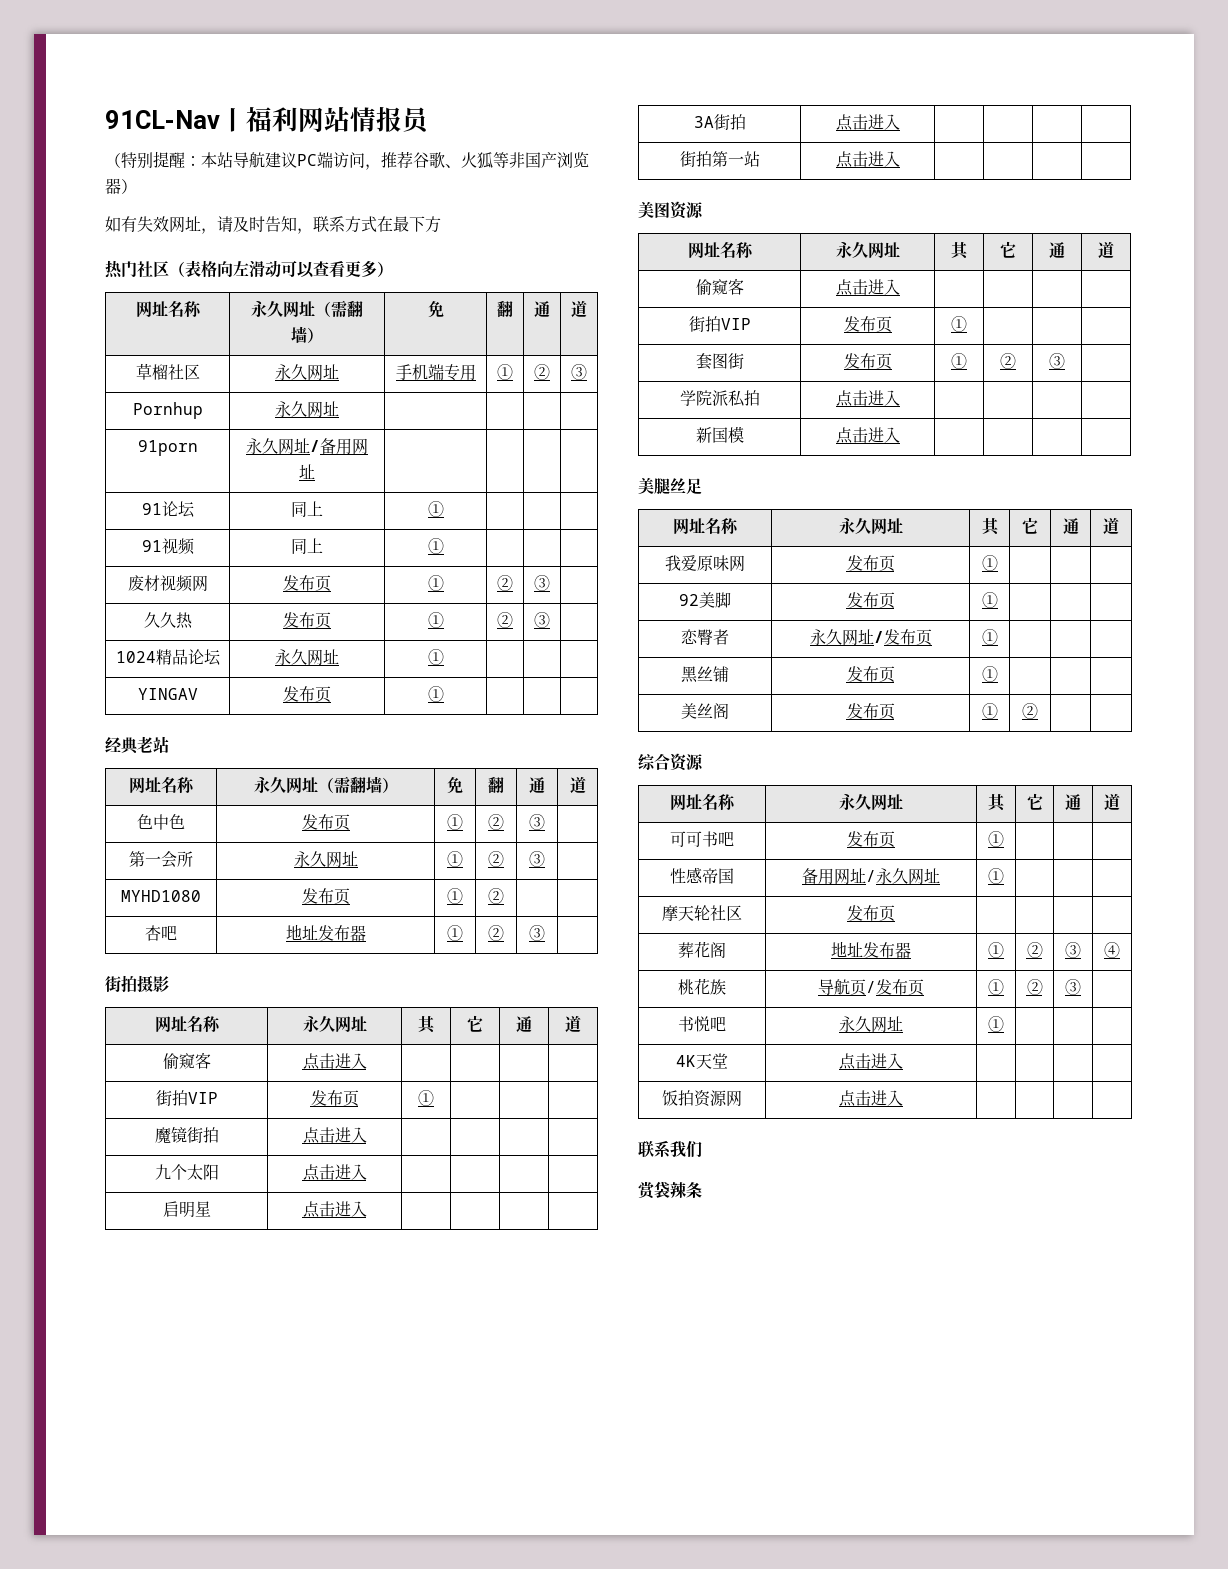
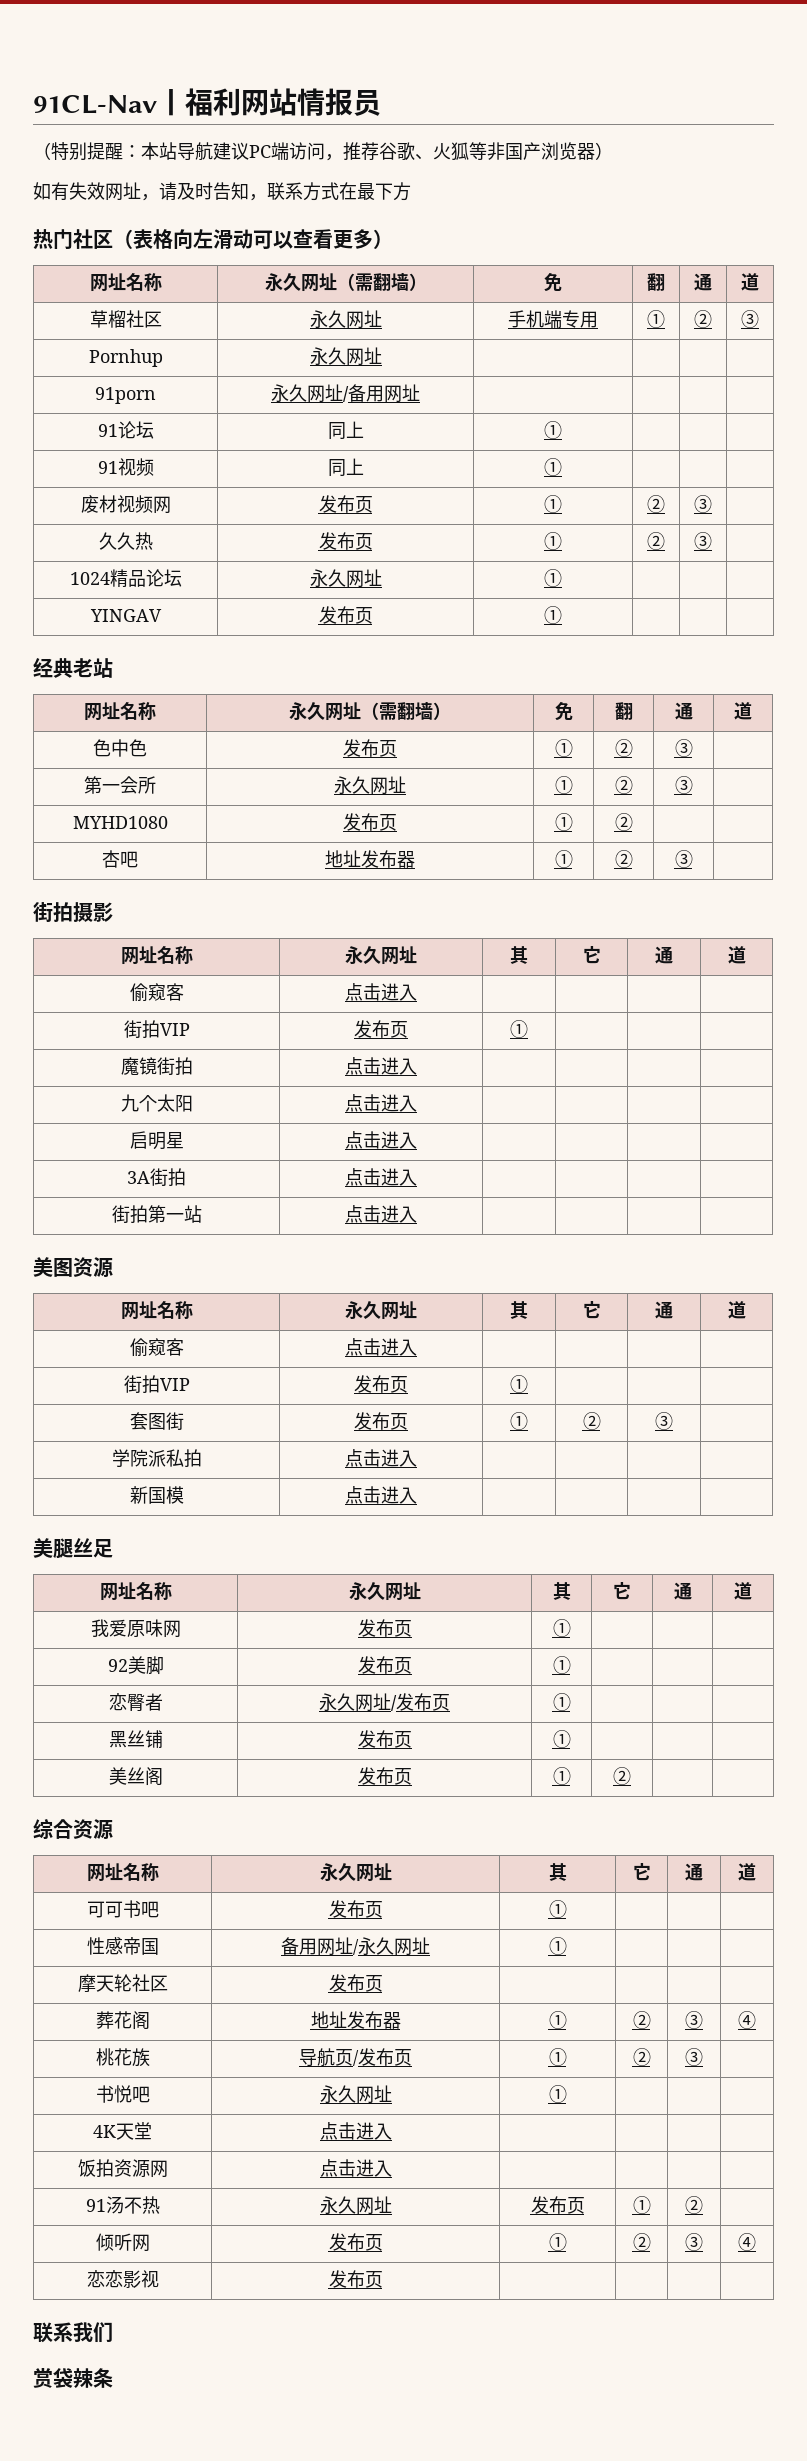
(903, 1098) none -> [85,2196,160,2214] [319,2196,392,2215] [530,2196,585,2214] [632,2196,651,2214] [685,2196,703,2214] [95,2233,150,2252] [328,2233,383,2251] [548,2233,567,2251] [632,2233,651,2251] [685,2233,703,2251] [738,2233,756,2251] [86,2270,159,2288] [328,2270,383,2288] // 91汤不热 | 永久网址 | 发布页 | ① | ② | // 倾听网 | 发布页 | ① | ② | ③ | ④ // 恋恋影视 | 发布页 | | | |

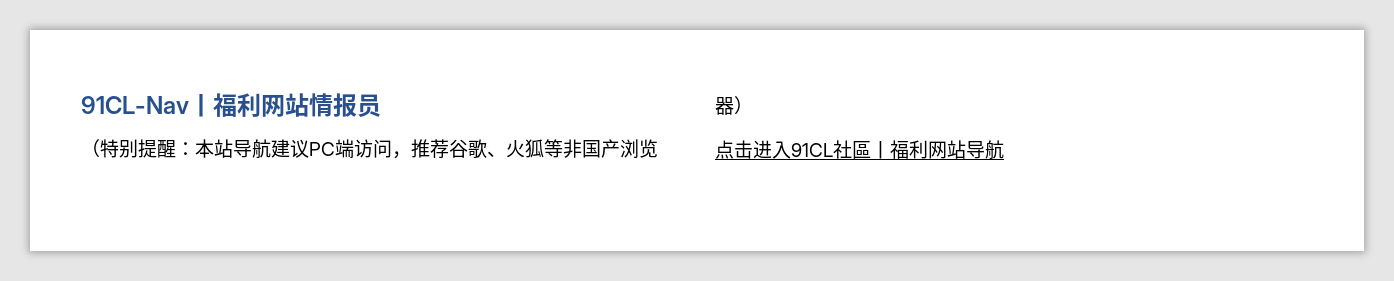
[33,182,411,201] [33,229,393,249] [89,273,162,292] [264,273,427,292] [544,272,562,292] [647,273,665,291] [694,273,712,291] [741,273,759,291] [89,310,162,328] [309,310,382,329] [508,310,598,328] [647,310,665,328] [694,310,712,328] [741,310,759,328] [88,349,163,367] [309,347,382,366] [95,387,156,404] [271,384,420,403] [97,421,154,439] [327,421,364,440] [544,421,562,439] [97,458,154,476] [327,458,364,477] [544,458,562,476] [80,495,171,514] [318,495,373,513] [544,495,562,513] [647,495,665,513] [694,495,712,513] [98,532,153,550] [318,532,373,550] [544,532,562,550] [647,532,665,550] [694,532,712,550] [69,569,182,587] [309,569,382,588] [544,569,562,587] [89,609,162,622] [318,606,373,624] [544,606,562,624] [33,658,113,678] [84,702,156,721] [289,702,451,721] [554,701,573,721] [614,702,633,720] [674,702,693,720] [734,702,752,720] [93,739,147,757] [343,739,397,757] [554,739,573,757] [614,739,633,757] [674,739,693,757] [84,776,156,794] [334,776,406,795] [554,776,573,794] [614,776,633,794] [674,776,693,794] [72,816,168,829] [343,813,397,831] [554,813,573,831] [614,813,633,831] [102,850,138,868] [325,850,415,868] [554,850,573,868] [614,850,633,868] [674,850,693,868] [33,902,113,923] [120,946,193,965] [345,946,417,965] [510,946,528,964] [582,946,601,964] [655,946,673,964] [727,946,746,964] [129,983,184,1002] [345,983,417,1001] [123,1020,190,1039] [354,1020,408,1038] [510,1020,528,1038] [120,1057,193,1076] [345,1057,417,1075] [120,1094,193,1112] [345,1094,417,1112] [129,1131,184,1150] [345,1131,417,1149] [127,1168,186,1187] [345,1168,417,1186] [111,1205,202,1224] [345,1205,417,1223] [33,1257,113,1278] [120,1301,193,1320] [345,1301,417,1320] [510,1301,528,1319] [582,1301,601,1319] [655,1301,673,1319] [727,1301,746,1319] [129,1338,184,1357] [345,1338,417,1356] [123,1375,190,1394] [354,1375,408,1393] [510,1375,528,1393] [129,1412,184,1430] [354,1412,408,1430] [510,1412,528,1430] [582,1412,601,1430] [655,1412,673,1430] [111,1449,202,1468] [345,1449,417,1467] [129,1486,184,1504] [345,1486,417,1504] [33,1538,113,1558] [99,1582,172,1601] [348,1582,421,1601] [552,1582,571,1600] [613,1582,631,1600] [673,1582,692,1600] [734,1582,752,1600] [90,1619,181,1638] [357,1619,412,1637] [552,1619,571,1637] [107,1656,164,1675] [357,1656,412,1674] [552,1656,571,1674] [108,1693,163,1711] [319,1693,450,1712] [552,1693,571,1711] [108,1730,163,1748] [357,1730,412,1748] [552,1730,571,1748] [108,1767,163,1786] [357,1767,412,1785] [552,1767,571,1785] [613,1767,631,1785] [33,1819,113,1840] [86,1863,159,1882] [319,1863,392,1882] [548,1863,567,1881] [632,1863,651,1881] [685,1863,703,1881] [738,1863,756,1881] [86,1900,159,1918] [328,1900,383,1918] [548,1900,567,1918] [86,1937,159,1955] [281,1937,430,1956] [548,1937,567,1955] [77,1974,168,1993] [328,1974,383,1992] [95,2011,150,2030] [310,2011,401,2029] [548,2011,567,2029] [632,2011,651,2029] [685,2011,703,2029] [738,2011,756,2029] [95,2048,150,2067] [299,2048,412,2066] [548,2048,567,2066] [632,2048,651,2066] [685,2048,703,2066] [95,2085,150,2103] [319,2085,392,2104] [548,2085,567,2103] [93,2122,152,2140] [319,2122,392,2140] [77,2159,168,2178] [319,2159,392,2177] [85,2196,160,2214] [319,2196,392,2215] [530,2196,585,2214] [632,2196,651,2214] [685,2196,703,2214] [95,2233,150,2252] [328,2233,383,2251] [548,2233,567,2251] [632,2233,651,2251] [685,2233,703,2251] [738,2233,756,2251] [86,2270,159,2288] [328,2270,383,2288] [33,2322,113,2343] [33,2368,113,2388] 如有失效网址，请及时告知，联系方式在最下方 // 热门社区（表格向左滑动可以查看更多） // 网址名称 | 永久网址（需翻墙） | 免 | 翻 | 通 | 道 // 草榴社区 | 永久网址 | 手机端专用 | ① | ② | ③ // Pornhup | 永久网址 | | | | // 91porn | 永久网址/备用网址 | | | | // 91论坛 | 同上 | ① | | | // 91视频 | 同上 | ① | | | // 废材视频网 | 发布页 | ① | ② | ③ | // 久久热 | 发布页 | ① | ② | ③ | // 1024精品论坛 | 永久网址 | ① | | | // YINGAV | 发布页 | ① | | | // 经典老站 // 网址名称 | 永久网址（需翻墙） | 免 | 翻 | 通 | 道 // 色中色 | 发布页 | ① | ② | ③ | // 第一会所 | 永久网址 | ① | ② | ③ | // MYHD1080 | 发布页 | ① | ② | | // 杏吧 | 地址发布器 | ① | ② | ③ | // 街拍摄影 // 网址名称 | 永久网址 | 其 | 它 | 通 | 道 // 偷窥客 | 点击进入 | | | | // 街拍VIP | 发布页 | ① | | | // 魔镜街拍 | 点击进入 | | | | // 九个太阳 | 点击进入 | | | | // 启明星 | 点击进入 | | | | // 3A街拍 | 点击进入 | | | | // 街拍第一站 | 点击进入 | | | | // 美图资源 // 网址名称 | 永久网址 | 其 | 它 | 通 | 道 // 偷窥客 | 点击进入 | | | | // 街拍VIP | 发布页 | ① | | | // 套图街 | 发布页 | ① | ② | ③ | // 学院派私拍 | 点击进入 | | | | // 新国模 | 点击进入 | | | | // 美腿丝足 // 网址名称 | 永久网址 | 其 | 它 | 通 | 道 // 我爱原味网 | 发布页 | ① | | | // 92美脚 | 发布页 | ① | | | // 恋臀者 | 永久网址/发布页 | ① | | | // 黑丝铺 | 发布页 | ① | | | // 美丝阁 | 发布页 | ① | ② | | // 综合资源 // 网址名称 | 永久网址 | 其 | 它 | 通 | 道 // 可可书吧 | 发布页 | ① | | | // 性感帝国 | 备用网址/永久网址 | ① | | | // 摩天轮社区 | 发布页 | | | | // 葬花阁 | 地址发布器 | ① | ② | ③ | ④ // 桃花族 | 导航页/发布页 | ① | ② | ③ | // 书悦吧 | 永久网址 | ① | | | // 4K天堂 | 点击进入 | | | | // 饭拍资源网 | 点击进入 | | | | // 91汤不热 | 永久网址 | 发布页 | ① | ② | // 倾听网 | 发布页 | ① | ② | ③ | ④ // 恋恋影视 | 发布页 | | | | // 联系我们 // 赏袋辣条 -> [715,140,1004,159] 点击进入91CL社區丨福利网站导航

